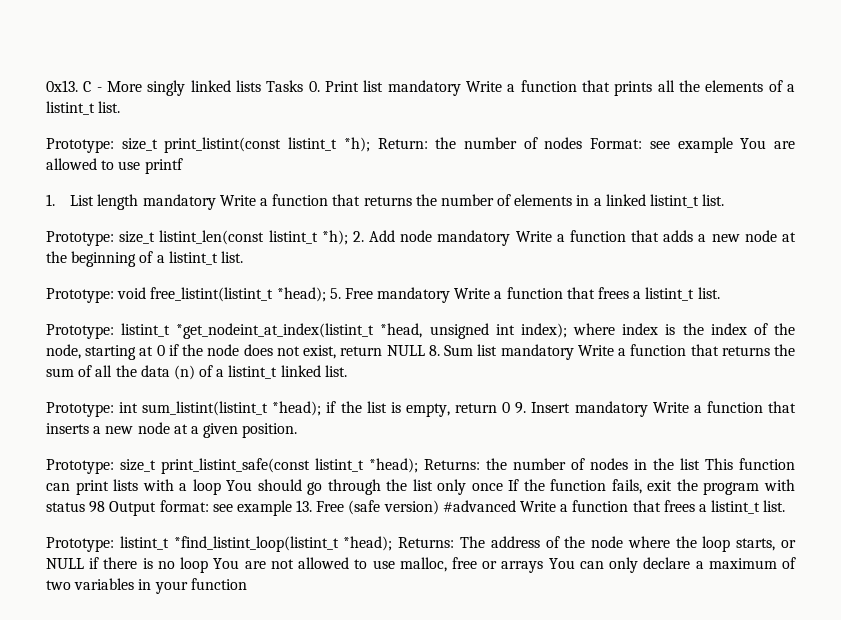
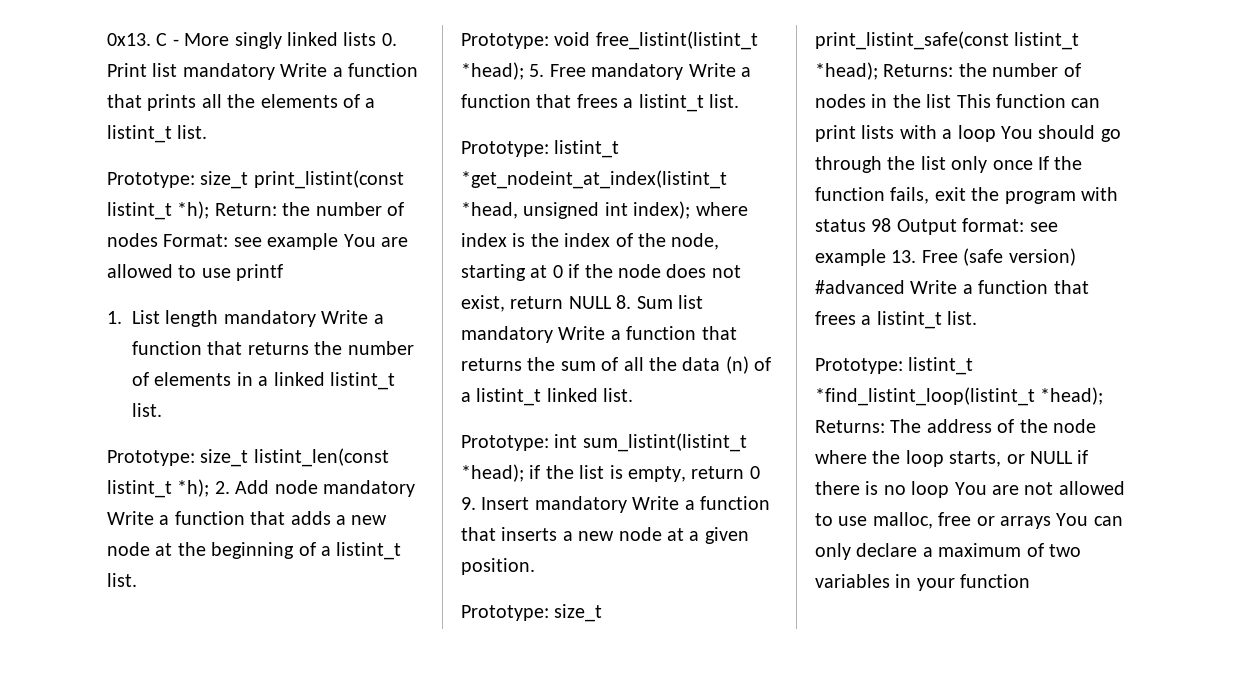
[266,80,304,92] Tasks -> (377, 39) none

